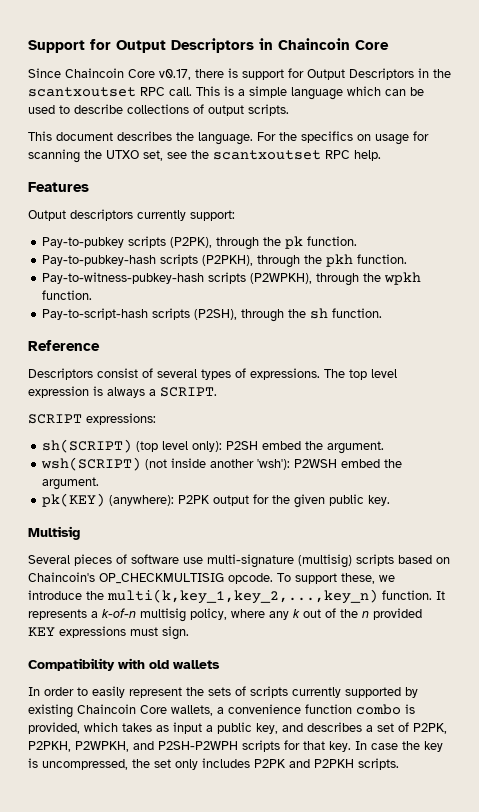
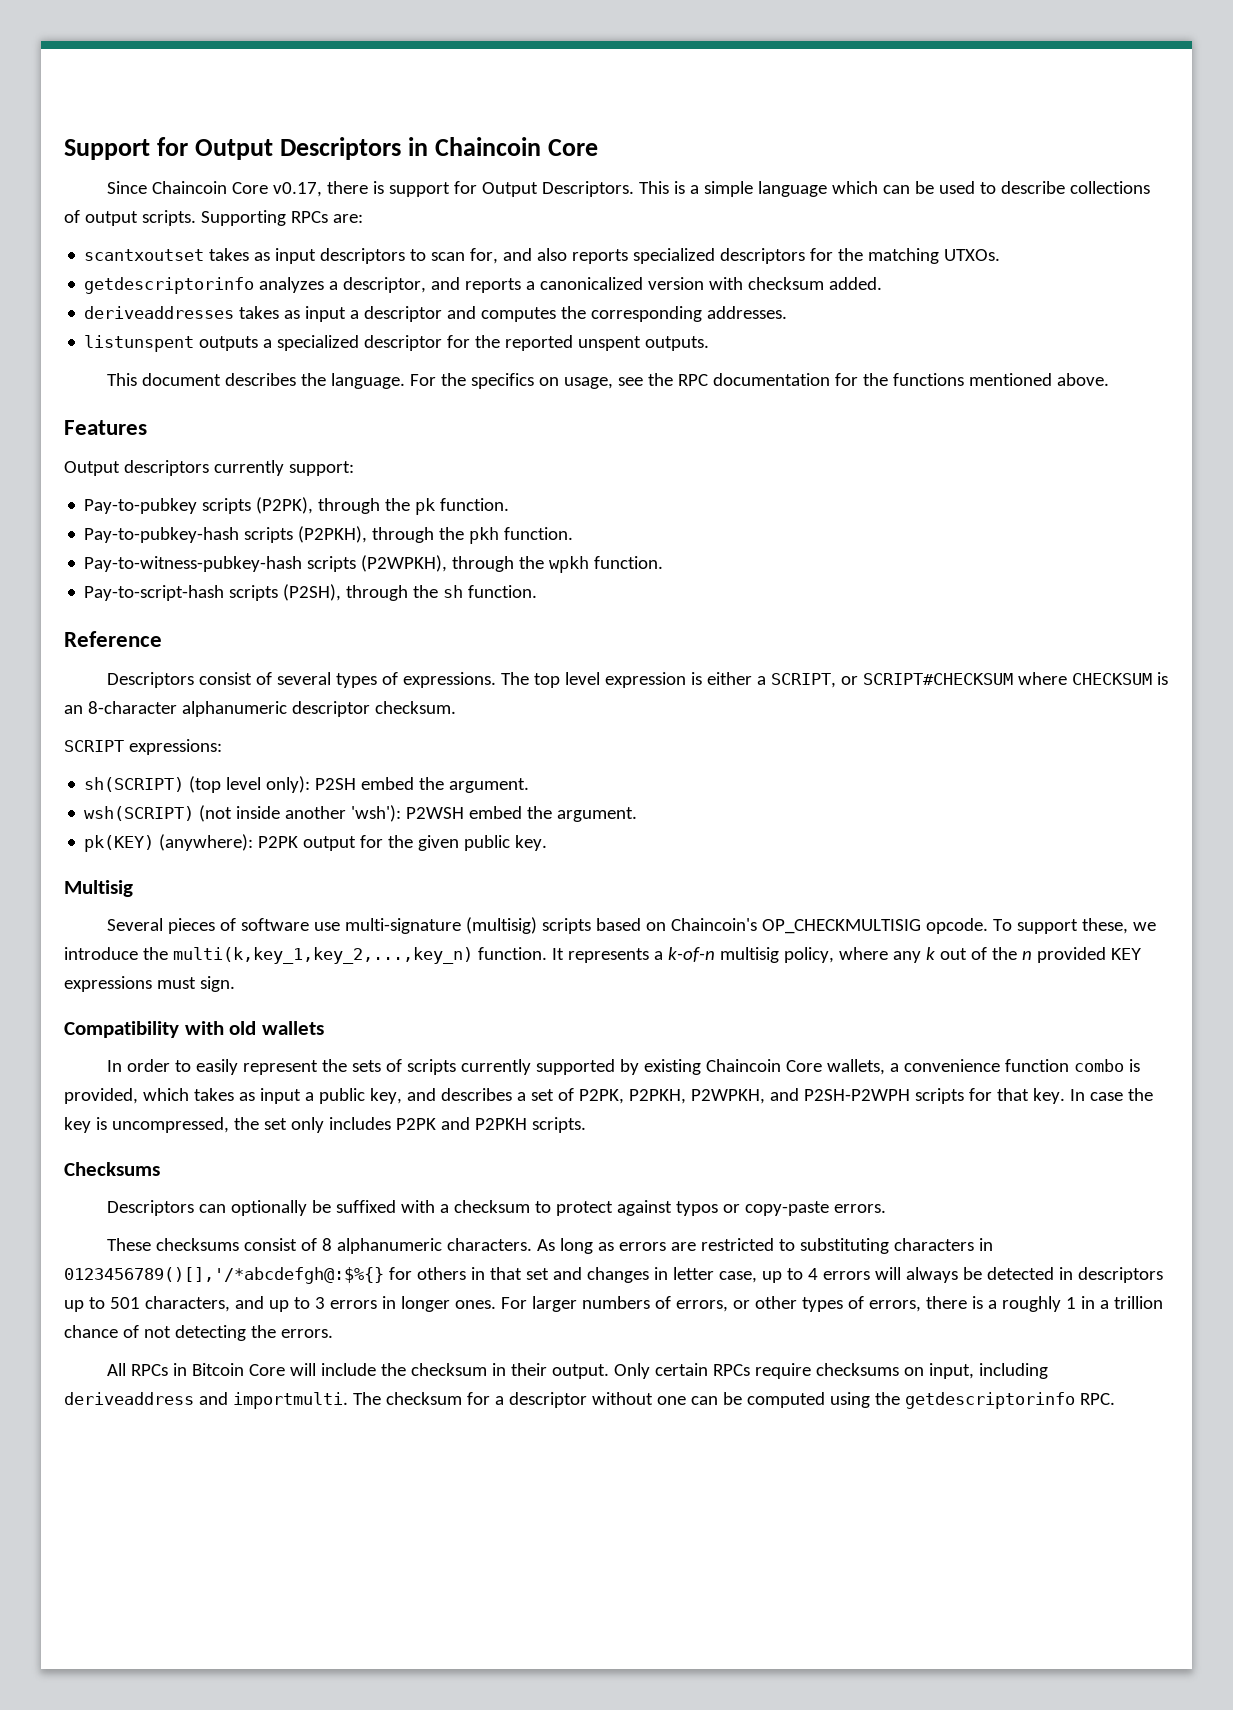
[349,68,451,80] [28,87,192,97] Descriptors in the scantxoutset RPC call. -> [541,181,634,197] Descriptors.
(289, 110) none -> [200,210,363,226] [84,248,1001,264] [84,277,883,294] [84,306,788,322] [84,335,710,352] Supporting RPCs are: // scantxoutset takes as input descriptors to scan for, and also reports specialized descriptors for the matching UTXOs. // getdescriptorinfo analyzes a descriptor, and reports a canonicalized version with checksum added. // deriveaddresses takes as input a descriptor and computes the corresponding addresses. // listunspent outputs a specialized descriptor for the reported unspent outputs.
[375,131,429,145] [28,149,381,163] usage for scanning the UTXO set, see the scantxoutset RPC help. -> [563,373,1109,389] usage, see the RPC documentation for the functions mentioned above.
[107,387,217,398] always a SCRIPT. -> [706,672,1168,688] [64,701,456,717] either a SCRIPT, or SCRIPT#CHECKSUM where CHECKSUM is an 8-character alphanumeric descriptor checksum.
(399, 764) none -> [64,1162,160,1176] [107,1200,886,1216] [107,1238,993,1254] [64,1267,1163,1284] [64,1296,1163,1312] [64,1325,333,1341] [107,1363,1048,1379] [64,1392,1115,1409] // Checksums // Descriptors can optionally be suffixed with a checksum to protect against typos or copy-paste errors. // These checksums consist of 8 alphanumeric characters. As long as errors are restricted to substituting characters in 0123456789()[],'/*abcdefgh@:$%{} for others in that set and changes in letter case, up to 4 errors will always be detected in descriptors up to 501 characters, and up to 3 errors in longer ones. For larger numbers of errors, or other types of errors, there is a roughly 1 in a trillion chance of not detecting the errors. // All RPCs in Bitcoin Core will include the checksum in their output. Only certain RPCs require checksums on input, including deriveaddress and importmulti. The checksum for a descriptor without one can be computed using the getdescriptorinfo RPC.

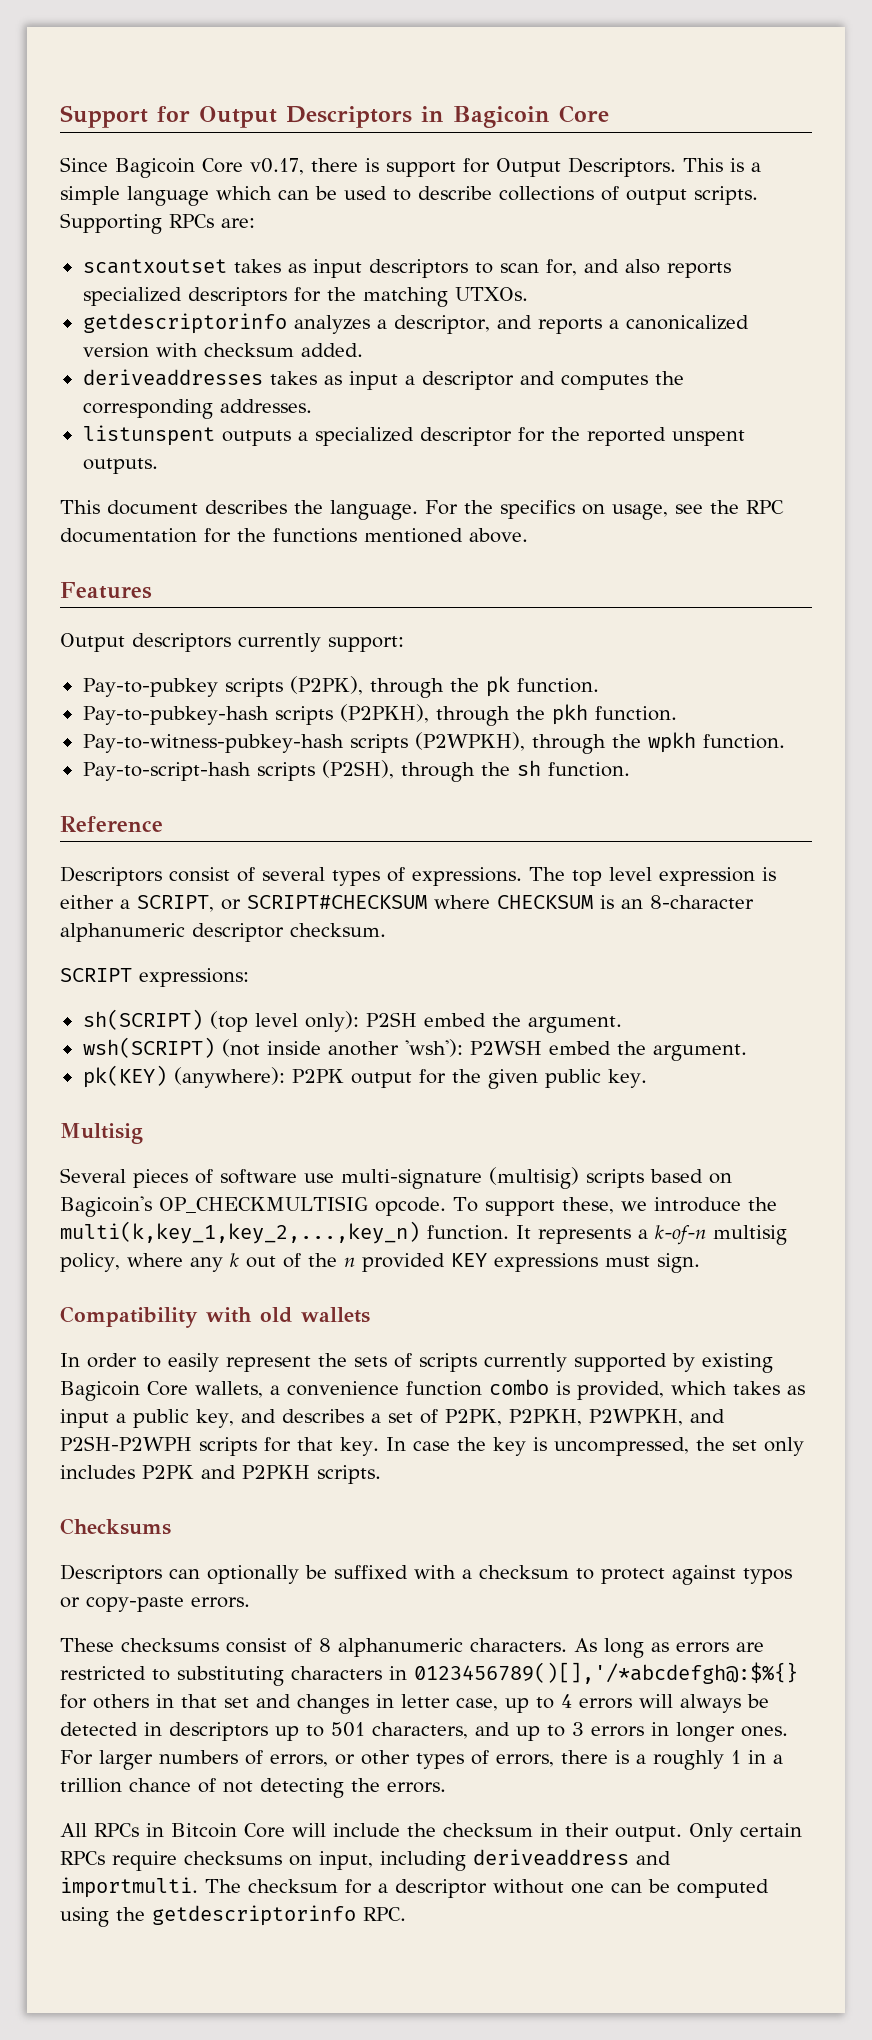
[435,137,542,156] Chaincoin -> [453,106,550,128] Bagicoin
[152,181,228,194] Chaincoin -> [115,158,195,178] Bagicoin
[670,918,757,931] Chaincoin's -> [60,1196,152,1217] Bagicoin's
[705,1059,781,1072] Chaincoin -> [60,1381,140,1401] Bagicoin

